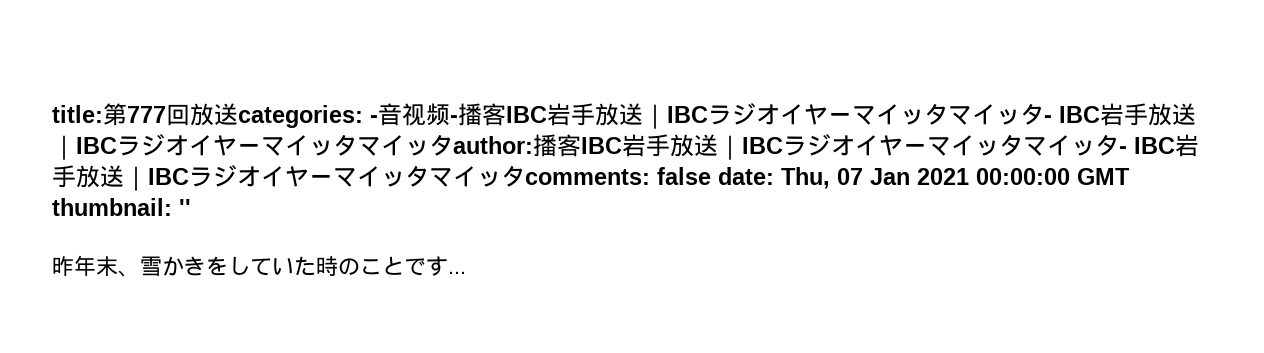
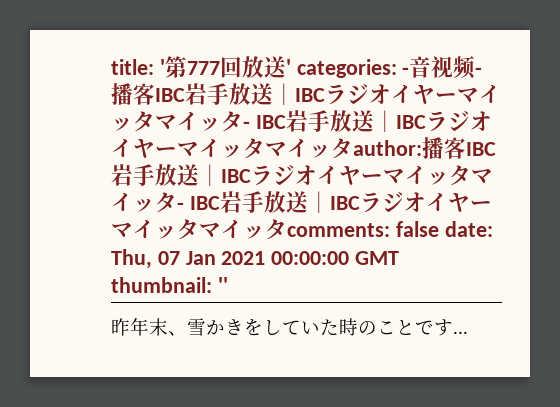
(103, 114) none -> [159,59,165,75] '
(238, 114) none -> [285,59,291,75] '

